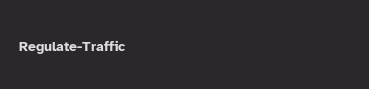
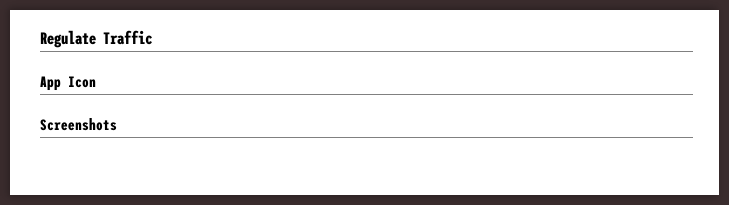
[19,40,126,54] Regulate-Traffic -> [40,30,152,48] [40,76,96,91] [40,118,117,131] Regulate Traffic // App Icon // Screenshots

